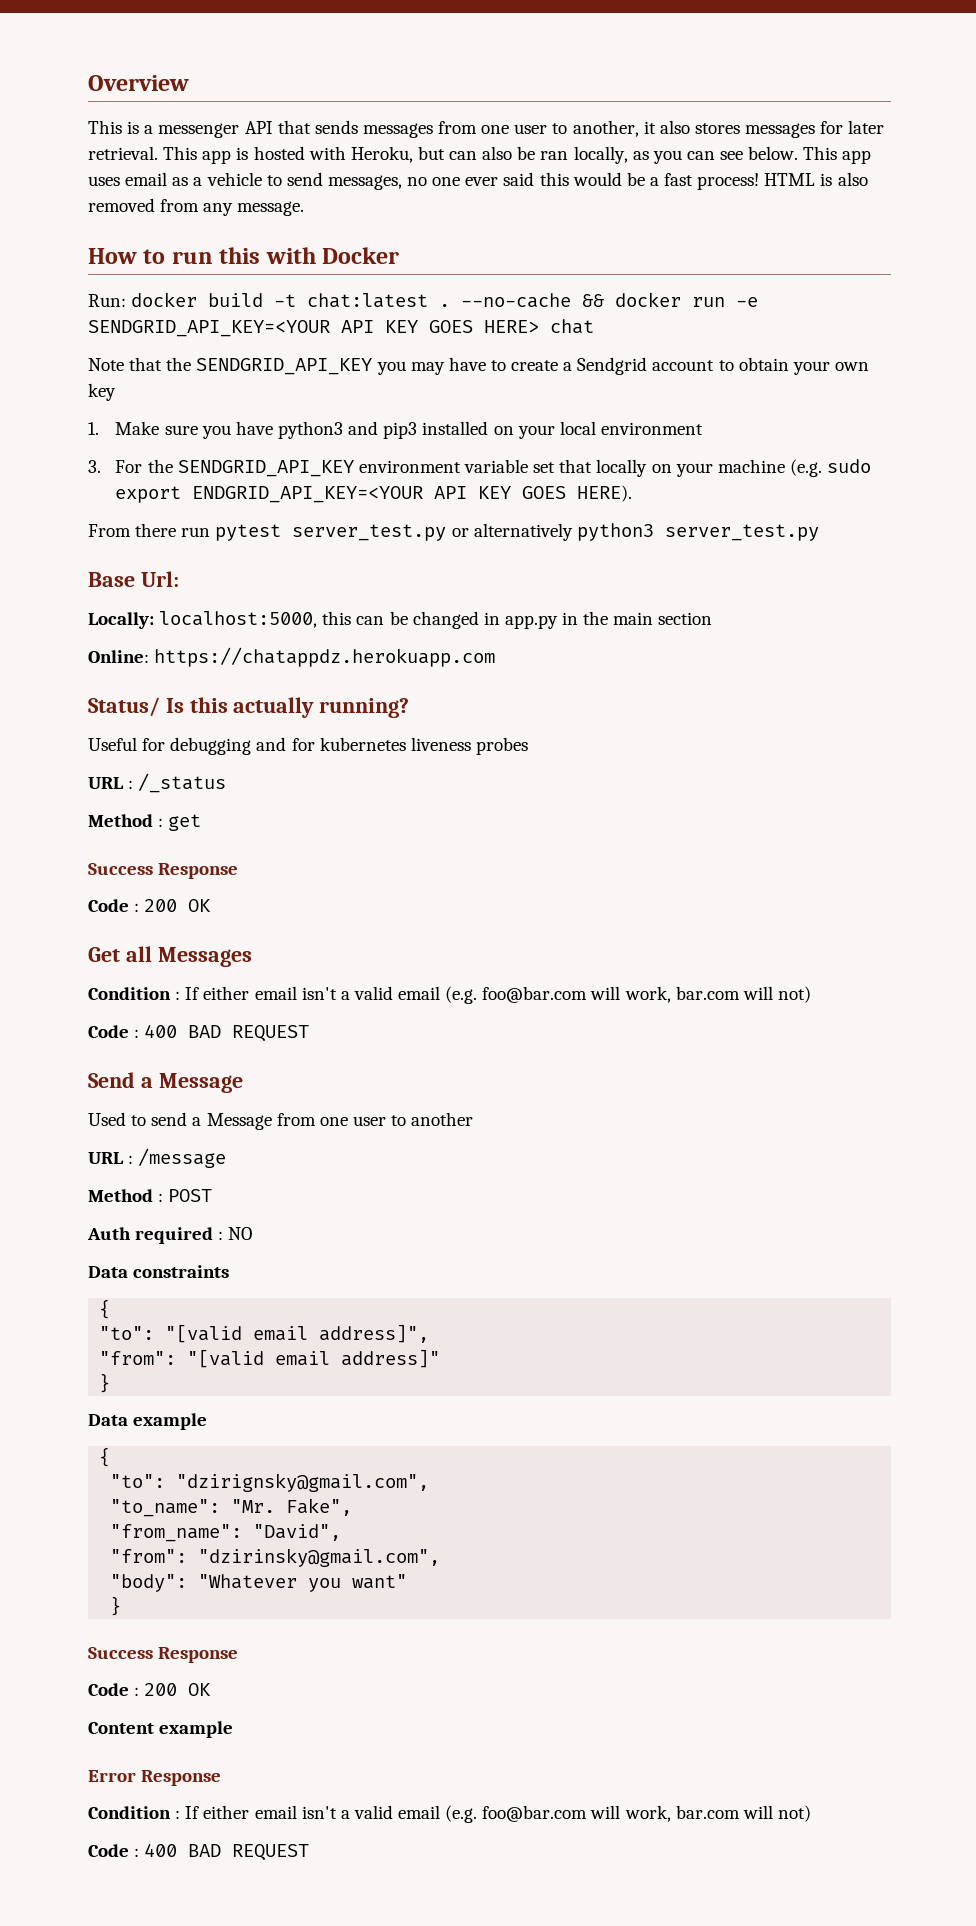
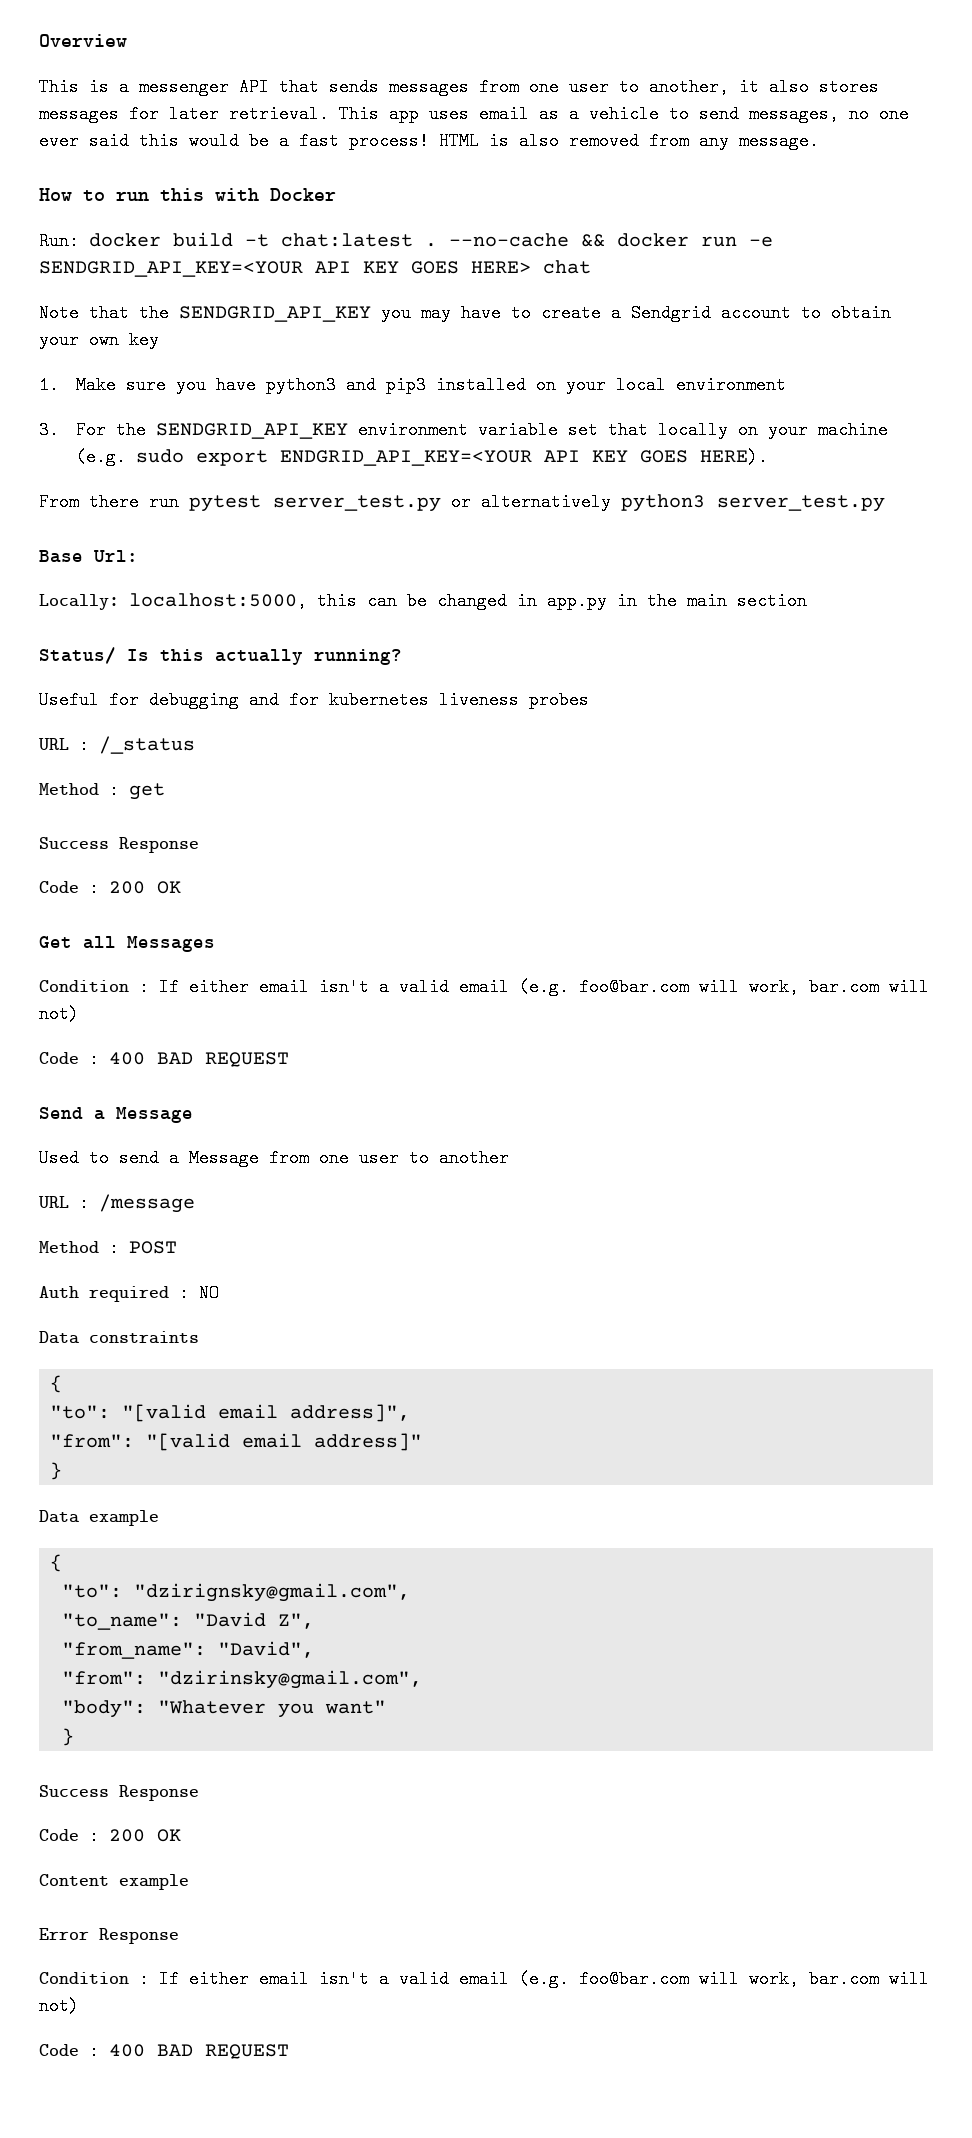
[236,146,872,164] is hosted with Heroku, but can also be ran locally, as you can see below. This app -> (419, 114) none
[88,647,496,667] // Online: https://chatappdz.herokuapp.com -> (807, 601) none
[231,1498,353,1516] "Mr. Fake", -> [194,1612,315,1629] "David Z",

